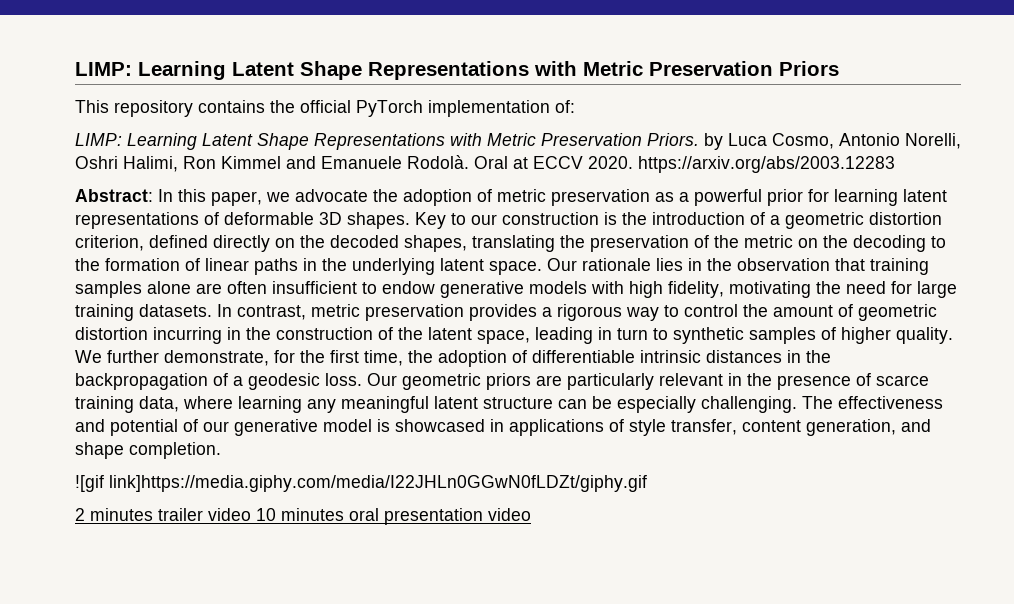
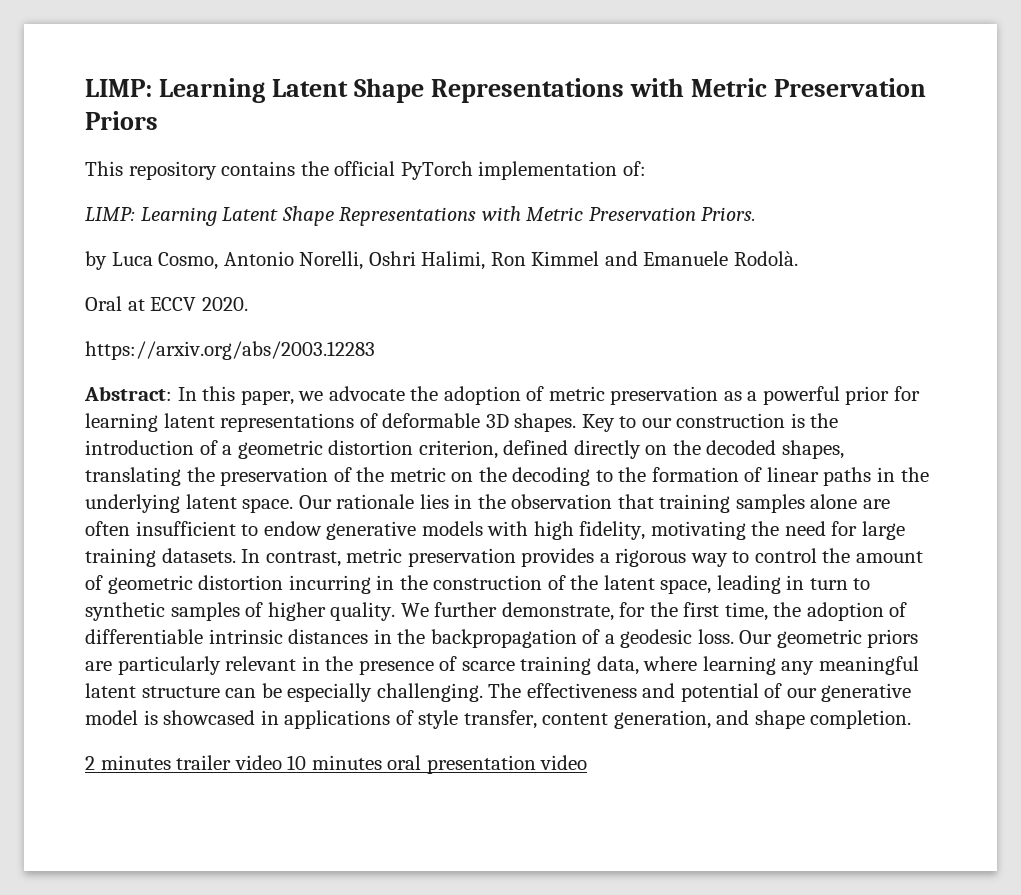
(699, 139) none -> (757, 214) //
(469, 162) none -> (798, 258) //
(633, 162) none -> (248, 304) //
[75,475,647,492] // ![gif link]https://media.giphy.com/media/I22JHLn0GGwN0fLDZt/giphy.gif -> (912, 719) none

